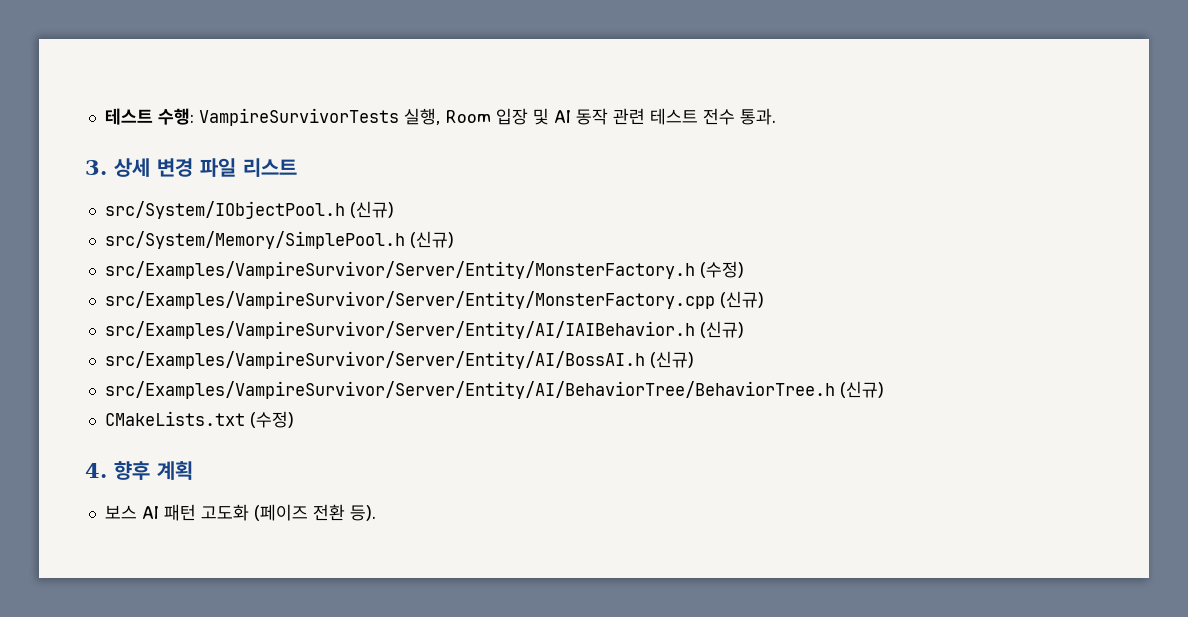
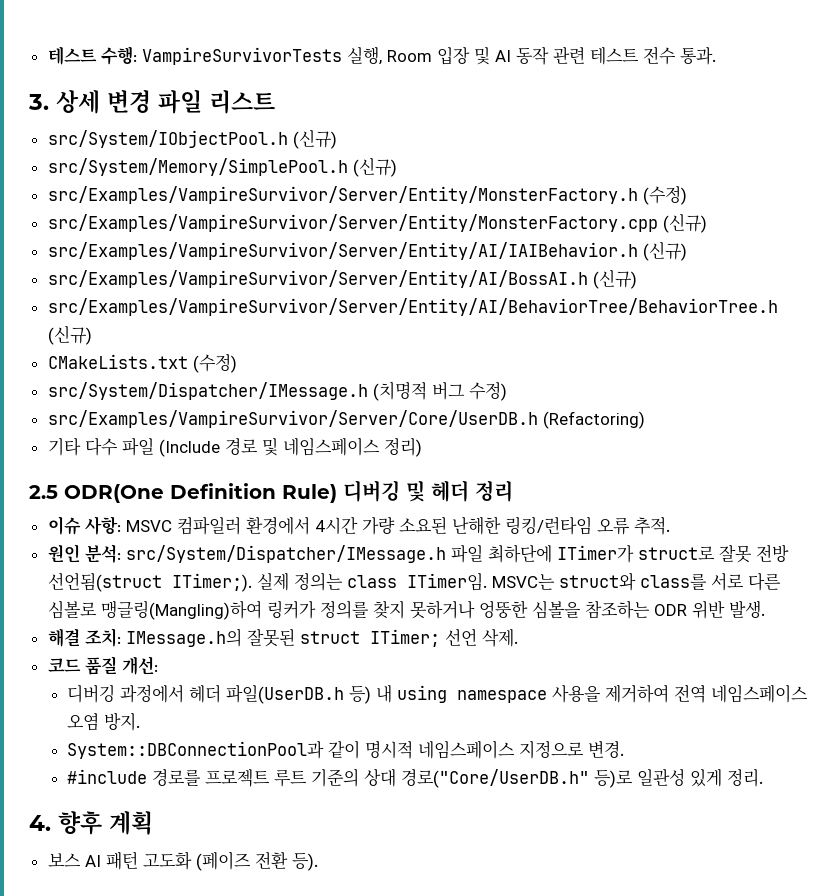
(294, 419) none -> [47,381,507,401] [47,410,645,429] [47,437,422,457] [29,480,513,503] [47,516,670,535] [47,544,789,563] [47,572,781,592] [47,600,765,620] [47,628,518,647] [47,656,158,675] [67,684,809,704] [67,712,141,731] [67,740,625,759] [67,768,764,788] // src/System/Dispatcher/IMessage.h (치명적 버그 수정) // src/Examples/VampireSurvivor/Server/Core/UserDB.h (Refactoring) // 기타 다수 파일 (Include 경로 및 네임스페이스 정리) // 2.5 ODR(One Definition Rule) 디버깅 및 헤더 정리 // 이슈 사항: MSVC 컴파일러 환경에서 4시간 가량 소요된 난해한 링킹/런타임 오류 추적. // 원인 분석: src/System/Dispatcher/IMessage.h 파일 최하단에 ITimer가 struct로 잘못 전방 선언됨(struct ITimer;). 실제 정의는 class ITimer임. MSVC는 struct와 class를 서로 다른 심볼로 맹글링(Mangling)하여 링커가 정의를 찾지 못하거나 엉뚱한 심볼을 참조하는 ODR 위반 발생. // 해결 조치: IMessage.h의 잘못된 struct ITimer; 선언 삭제. // 코드 품질 개선: // 디버깅 과정에서 헤더 파일(UserDB.h 등) 내 using namespace 사용을 제거하여 전역 네임스페이스 오염 방지. // System::DBConnectionPool과 같이 명시적 네임스페이스 지정으로 변경. // #include 경로를 프로젝트 루트 기준의 상대 경로("Core/UserDB.h" 등)로 일관성 있게 정리.

